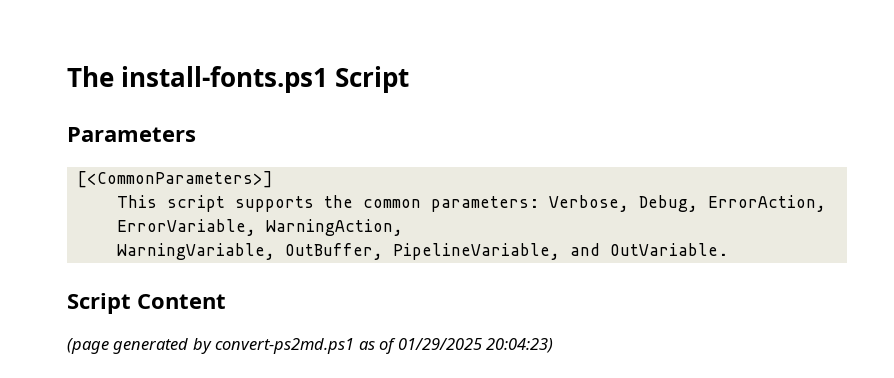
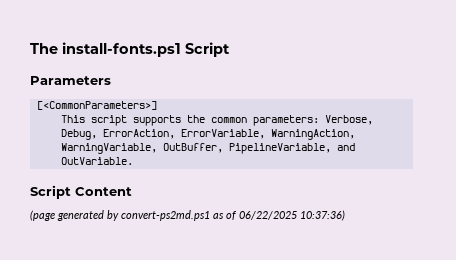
[397,338,554,353] 01/29/2025 20:04:23) -> [239,210,345,221] 06/22/2025 10:37:36)

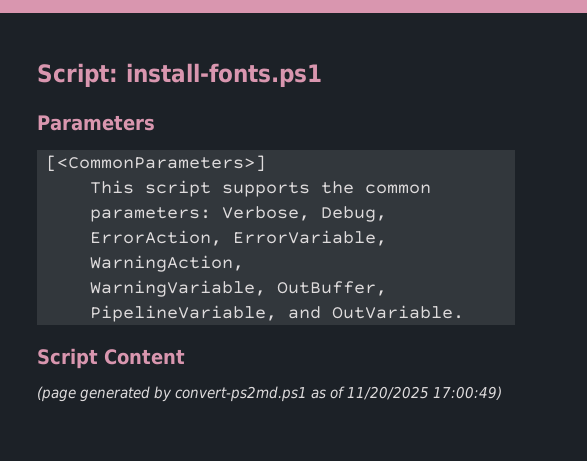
[30,43,58,54] The -> [37,63,118,87] Script:
[185,42,230,57] Script -> (322, 75) none
[239,210,345,221] 06/22/2025 10:37:36) -> [347,386,503,400] 11/20/2025 17:00:49)

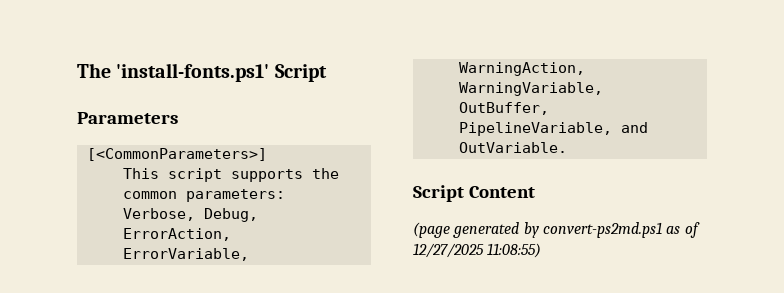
[37,63,322,87] Script: install-fonts.ps1 -> [77,63,327,82] The 'install-fonts.ps1' Script
[347,386,503,400] 11/20/2025 17:00:49) -> [413,243,542,258] 12/27/2025 11:08:55)

